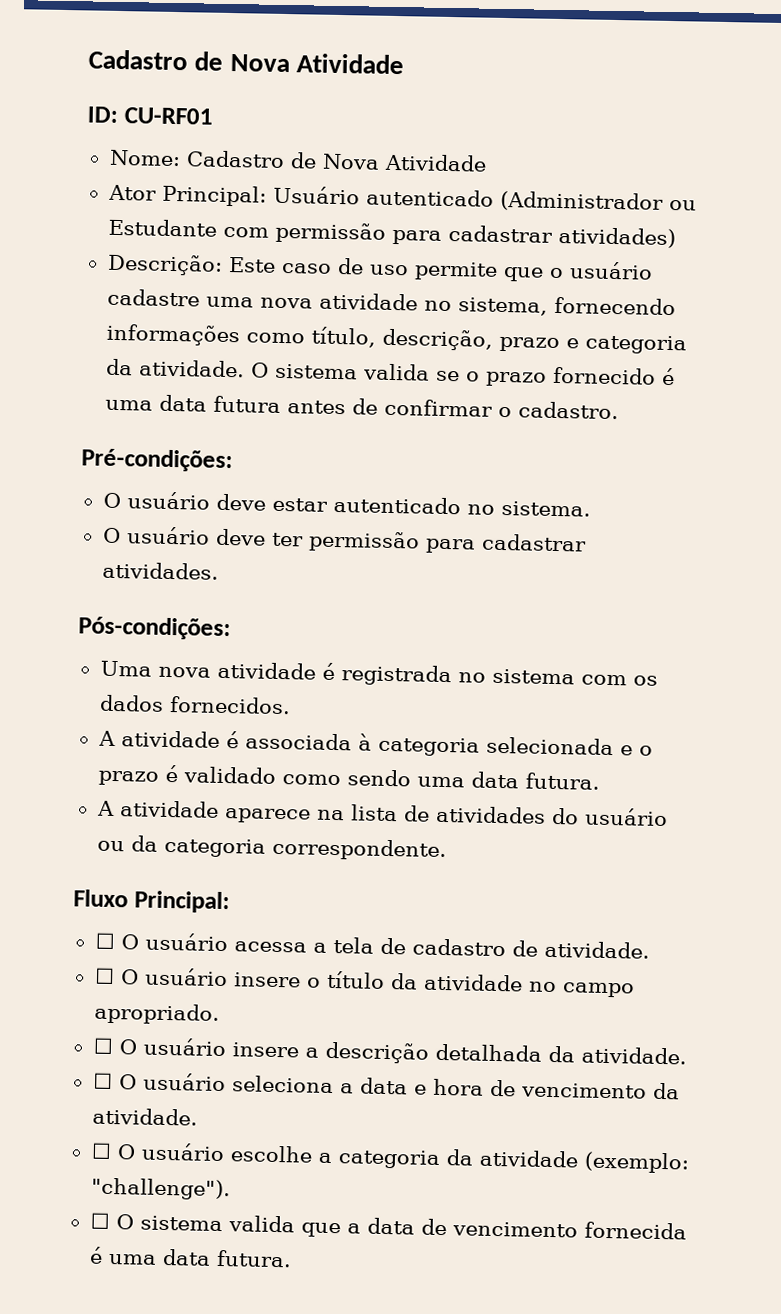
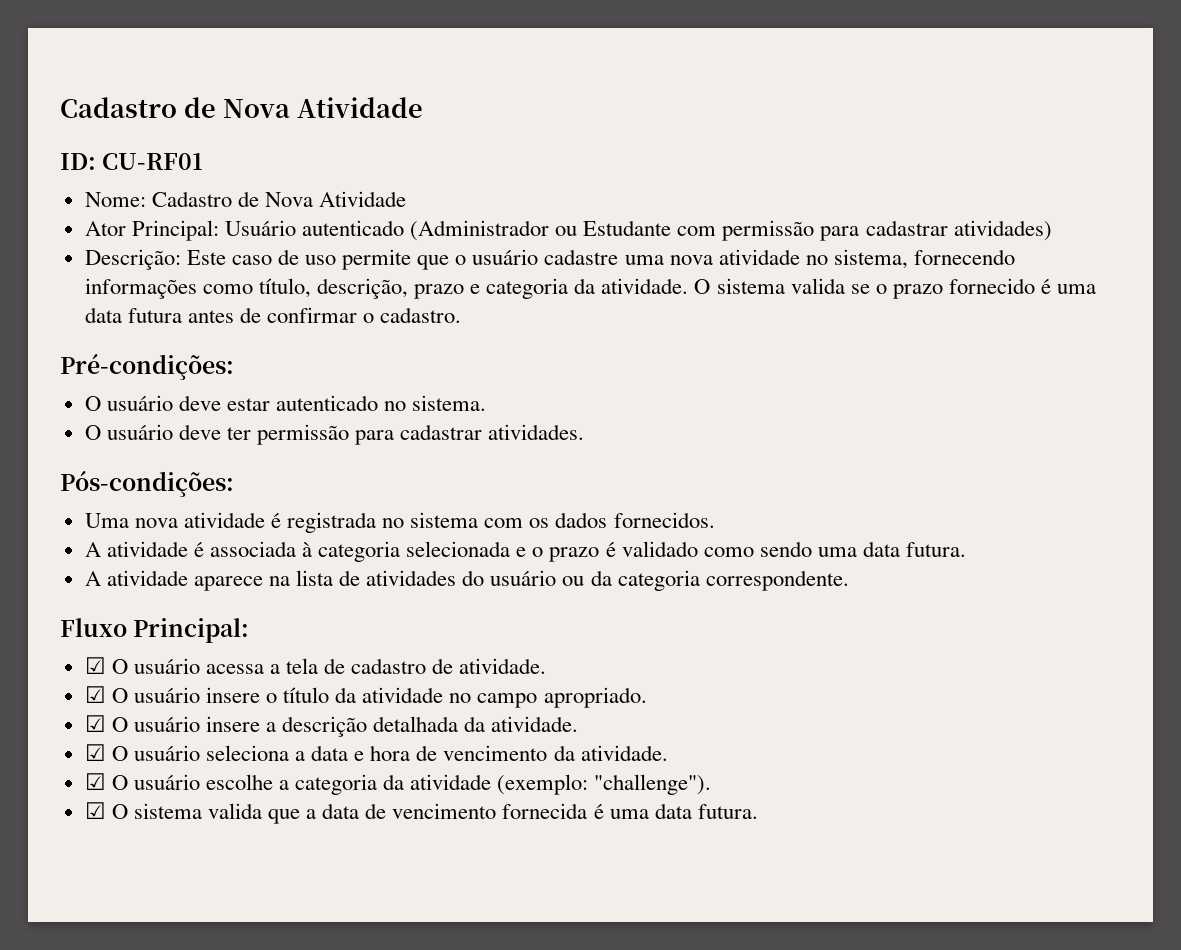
[94,932,115,950] ☐ -> [84,657,106,674] ☑
[94,967,115,985] ☐ -> [84,686,106,703] ☑
[92,1037,114,1055] ☐ -> [84,715,106,732] ☑
[92,1072,113,1090] ☐ -> [84,744,106,761] ☑
[90,1142,112,1160] ☐ -> [84,773,106,790] ☑
[89,1212,110,1229] ☐ -> [84,802,106,819] ☑

